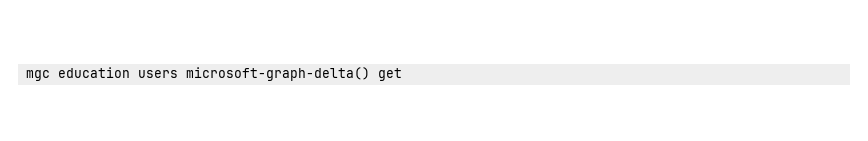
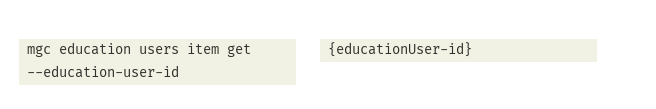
[186,67,403,81] microsoft-graph-delta() get -> [186,43,251,57] [26,65,179,78] [327,42,472,57] item get --education-user-id {educationUser-id}

